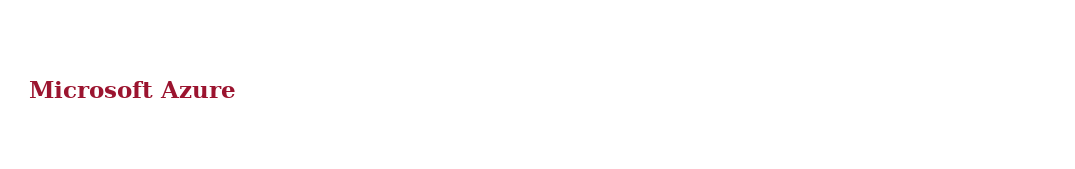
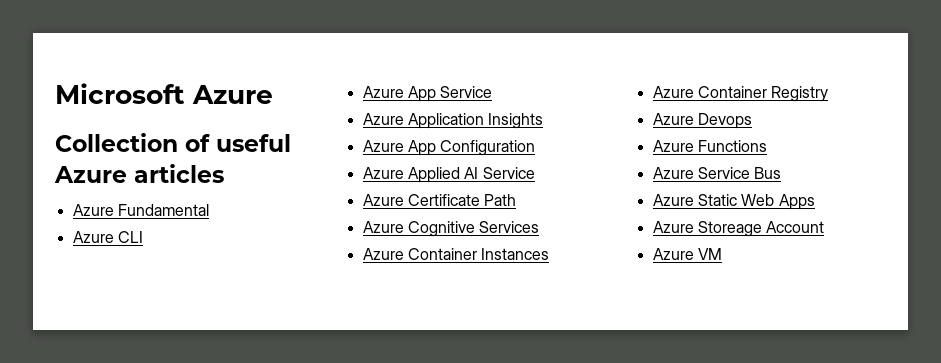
(236, 89) none -> [55,133,291,152] [54,164,224,183] [72,204,209,216] [72,231,143,243] [362,86,493,102] [362,113,544,129] [362,140,536,156] [362,167,535,183] [362,194,517,206] [362,221,540,237] [362,248,550,260] [652,86,829,102] [652,113,752,129] [652,140,767,152] [652,167,782,179] [652,194,815,210] [652,221,825,237] [652,248,722,260] // Collection of useful Azure articles // Azure Fundamental // Azure CLI // Azure App Service // Azure Application Insights // Azure App Configuration // Azure Applied AI Service // Azure Certificate Path // Azure Cognitive Services // Azure Container Instances // Azure Container Registry // Azure Devops // Azure Functions // Azure Service Bus // Azure Static Web Apps // Azure Storeage Account // Azure VM

